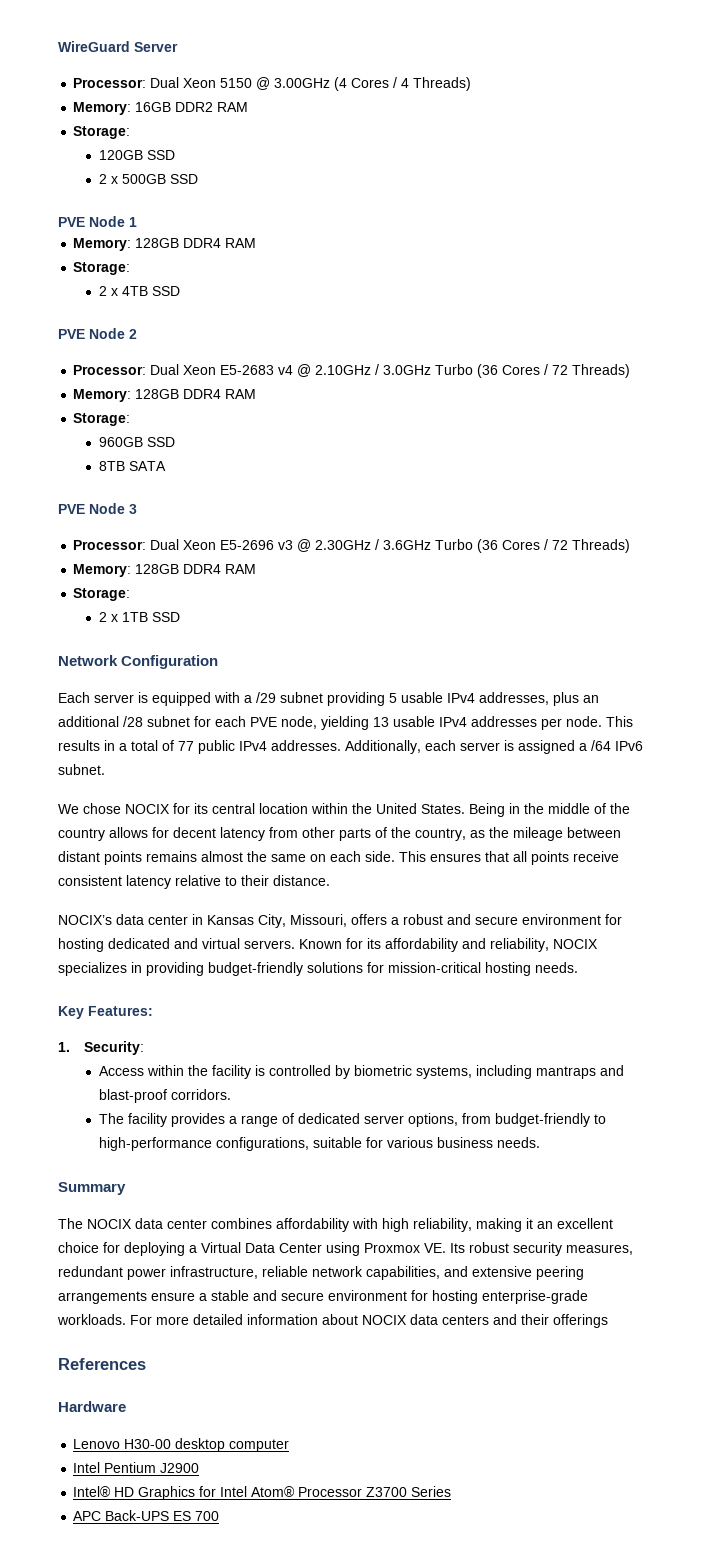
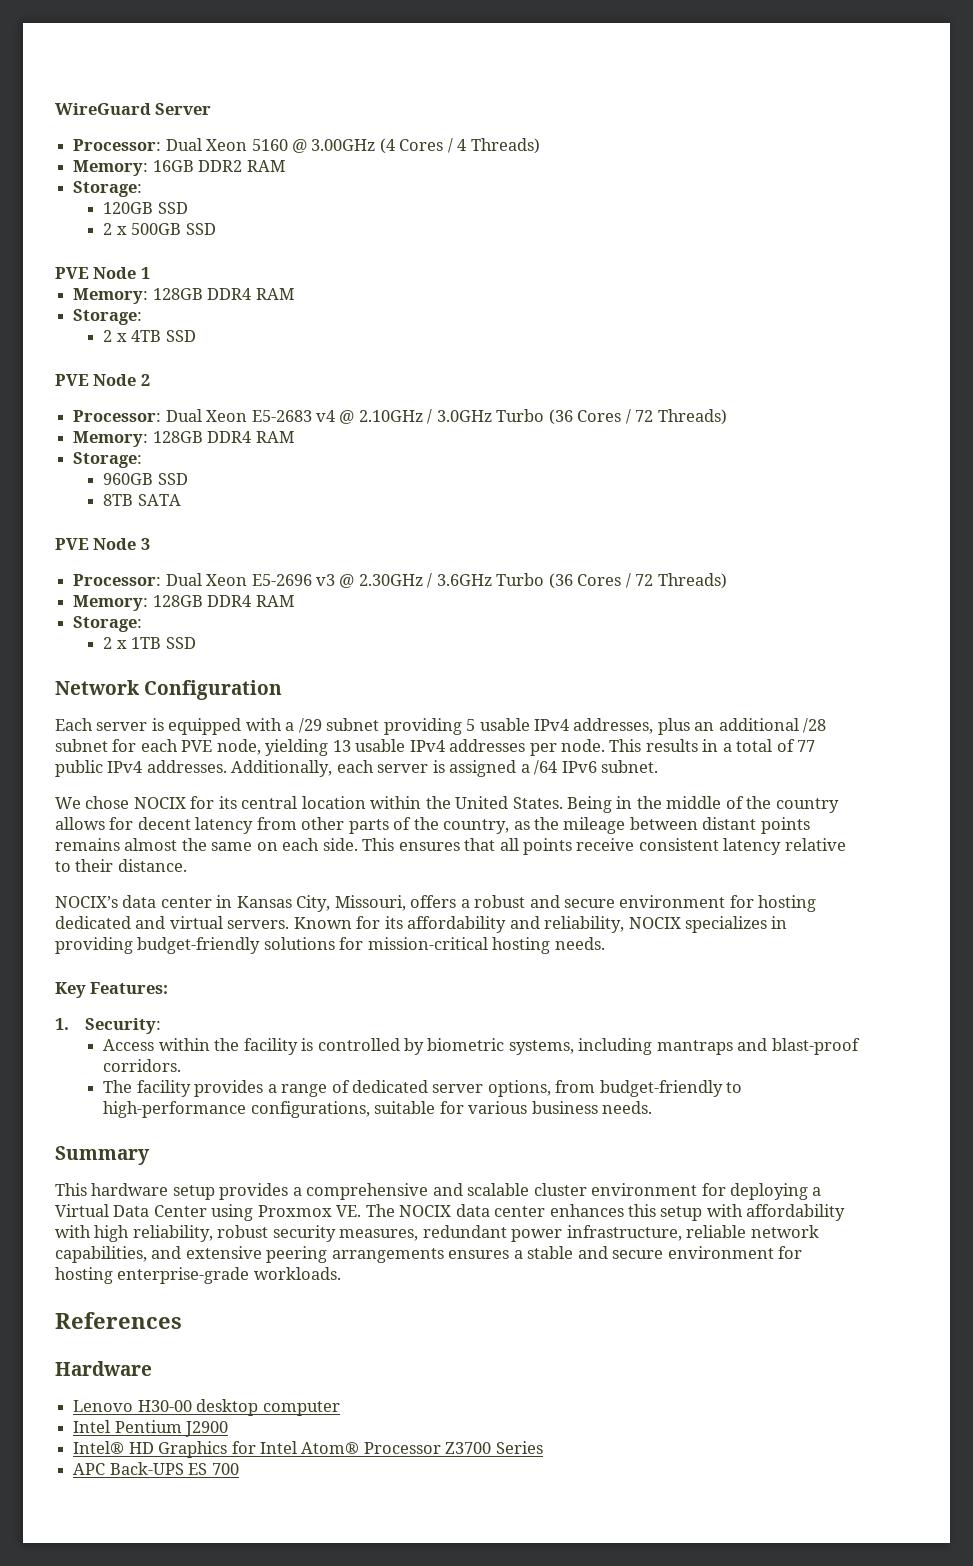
[220,78,253,88] 5150 -> [251,139,288,151] 5160
[58,1218,613,1232] [58,1242,99,1253] The NOCIX data center combines affordability with high reliability, making it an excellent choice -> [55,1183,698,1200] This hardware setup provides a comprehensive and scalable cluster environment
[450,1243,465,1253] Its -> [365,1204,846,1221] [55,1225,213,1242] The NOCIX data center enhances this setup with affordability with high reliability,
[151,1292,195,1301] ensure -> [448,1250,510,1259] ensures
[130,1314,608,1328] For more detailed information about NOCIX data centers and their offerings -> (341, 1273) none

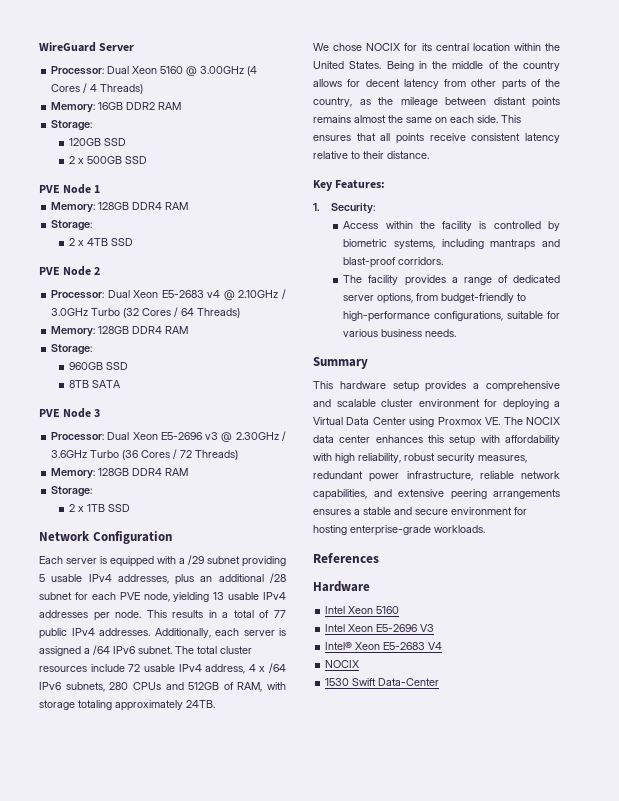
[548,409,654,425] (36 Cores / 72 -> [123,307,195,318] (32 Cores / 64
(659, 766) none -> [175,646,252,654] [39,663,286,674] [39,682,286,692] [39,700,215,711] The total cluster resources include 72 usable IPv4 address, 4 x /64 IPv6 subnets, 280 CPUs and 512GB of RAM, with storage totaling approximately 24TB.
[55,895,817,912] [55,916,788,933] [55,937,605,954] // NOCIX’s data center in Kansas City, Missouri, offers a robust and secure environment for hosting dedicated and virtual servers. Known for its affordability and reliability, NOCIX specializes in providing budget-friendly solutions for mission-critical hosting needs. -> (429, 155) none
[73,1399,340,1416] [73,1420,229,1437] [73,1441,543,1458] [73,1462,239,1475] Lenovo H30-00 desktop computer // Intel Pentium J2900 // Intel® HD Graphics for Intel Atom® Processor Z3700 Series // APC Back-UPS ES 700 -> [325,606,400,614] [325,624,435,632] [325,642,443,650] [325,660,360,668] [325,678,440,686] Intel Xeon 5160 // Intel Xeon E5-2696 V3 // Intel® Xeon E5-2683 V4 // NOCIX // 1530 Swift Data-Center

